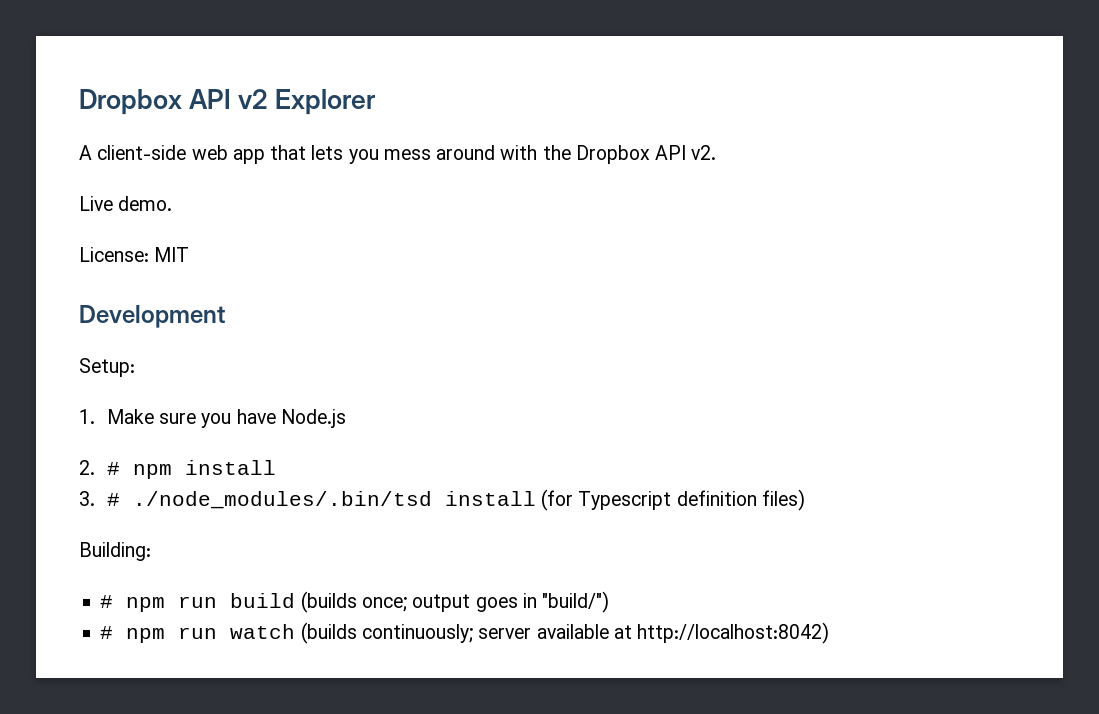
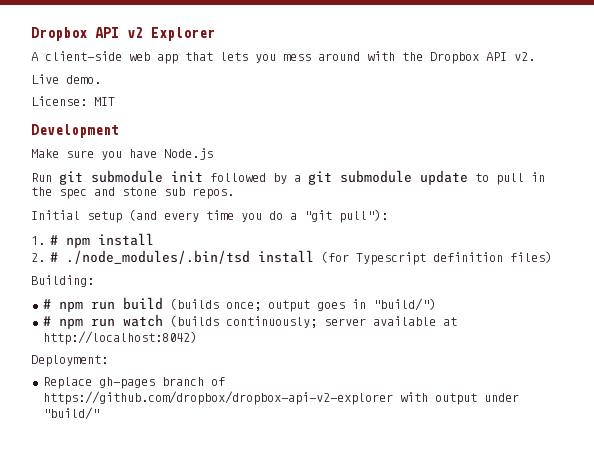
[79,358,135,377] [79,409,95,424] Setup: // 1. -> (119, 131) none
[79,460,95,475] 2. -> [31,170,545,185] [31,187,234,199] [31,209,388,223] [31,236,45,245] Run git submodule init followed by a git submodule update to pull in the spec and stone sub repos. // Initial setup (and every time you do a "git pull"): // 1.
[79,491,95,506] 3. -> [31,253,45,262] 2.
(830, 633) none -> [31,355,108,367] [42,377,225,389] [42,391,519,405] [42,407,99,420] // Deployment: // Replace gh-pages branch of https://github.com/dropbox/dropbox-api-v2-explorer with output under "build/"

